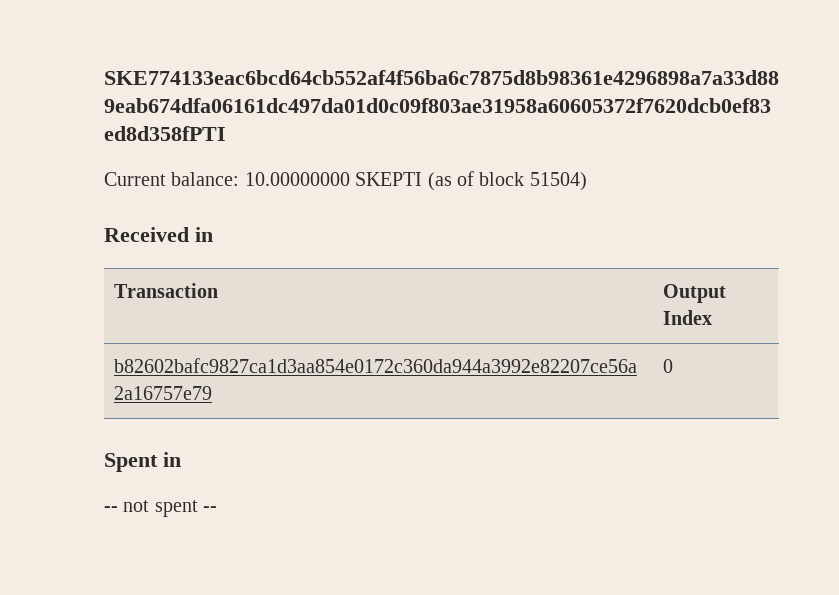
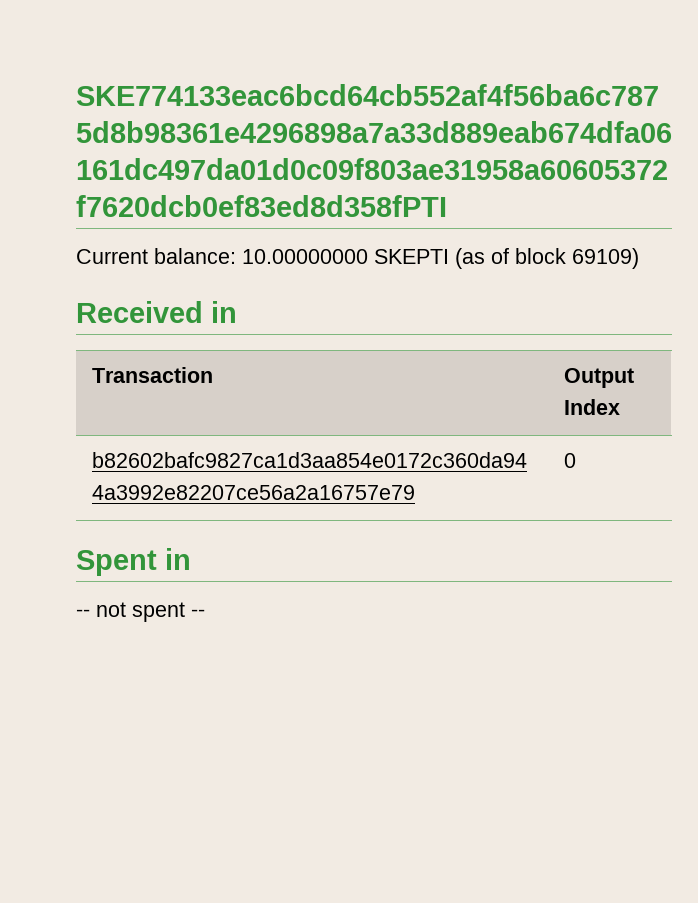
[529,172,587,191] 51504) -> [572,248,639,269] 69109)

